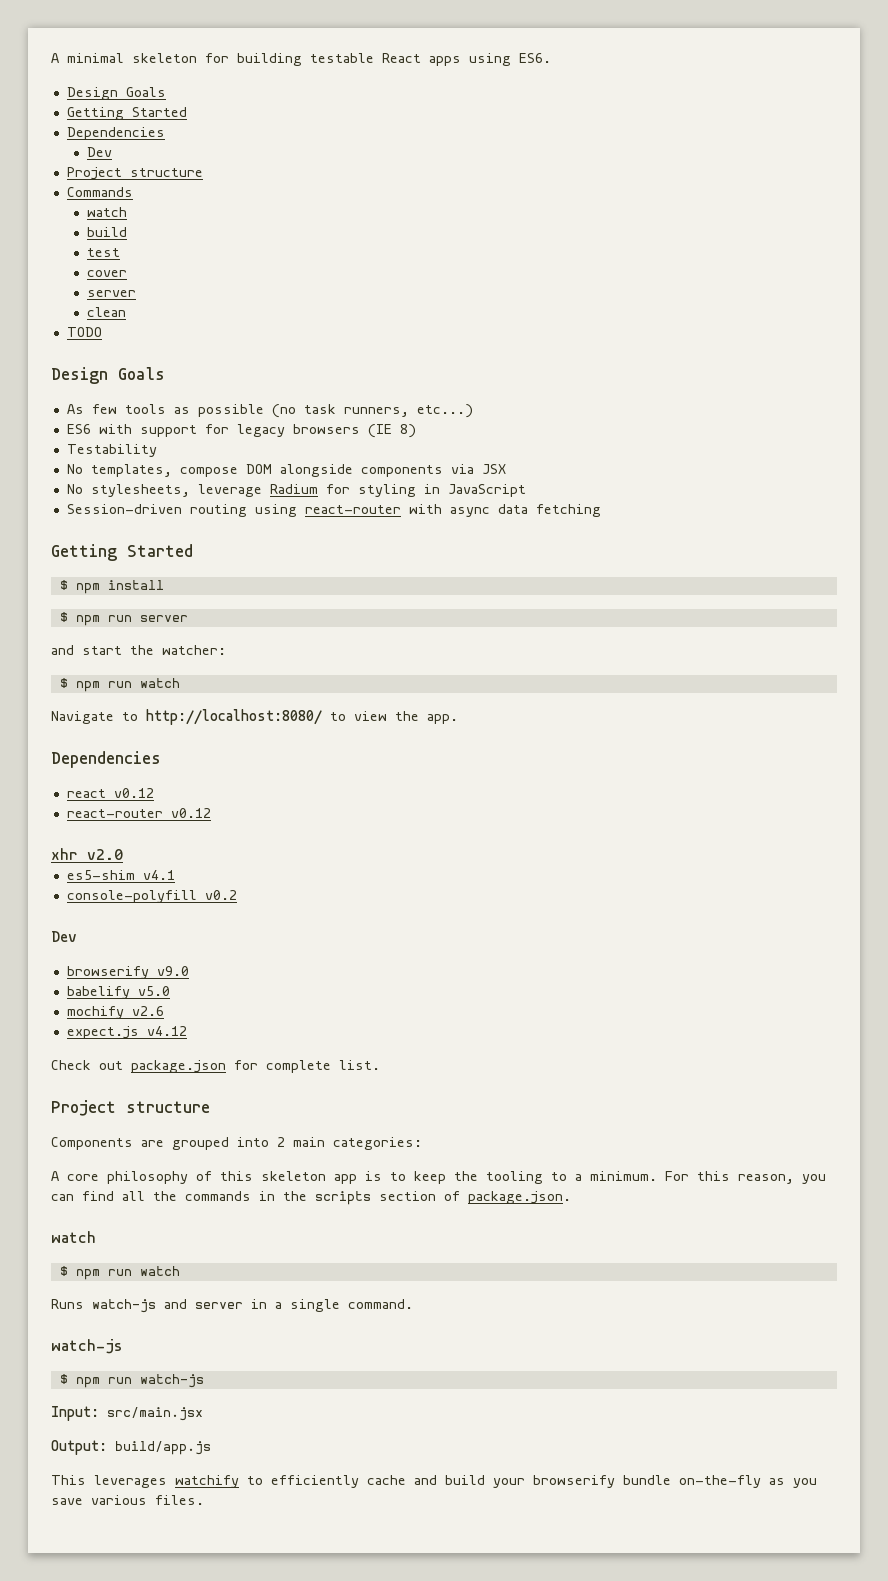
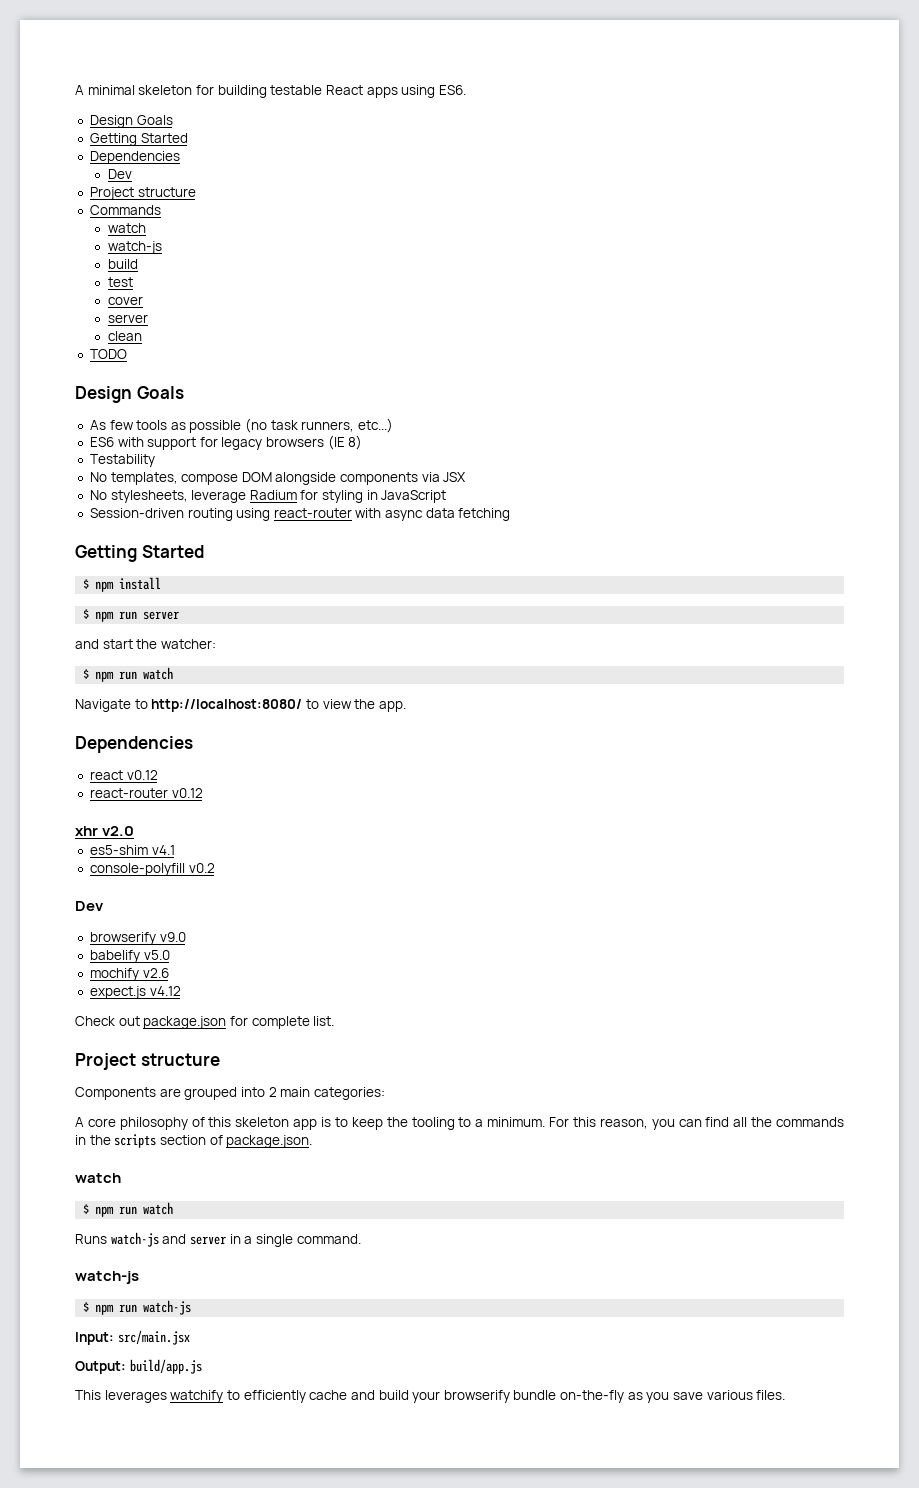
(128, 212) none -> [107,241,162,254] // watch-js

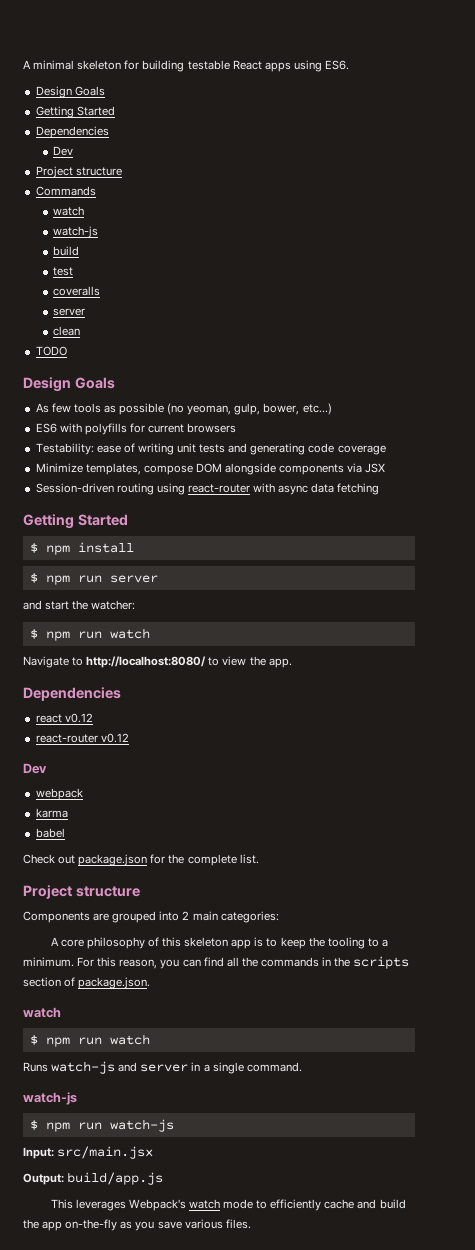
[107,296,143,305] cover -> [52,286,100,296] coveralls
[270,420,355,432] task runners, -> [187,403,300,415] yeoman, gulp, bower,
[147,435,363,450] [89,454,155,467] [89,472,107,482] support for legacy browsers (IE 8) // Testability // No -> [84,423,237,435] [35,443,386,455] [35,463,83,473] polyfills for current browsers // Testability: ease of writing unit tests and generating code coverage // Minimize
[89,490,447,503] // No stylesheets, leverage Radium for styling in JavaScript -> (386, 468) none
[75,826,135,836] [89,845,175,855] [89,863,215,876] [75,901,103,911] [89,932,186,945] [89,950,170,963] [89,968,169,981] [89,986,181,999] xhr v2.0 // es5-shim v4.1 // console-polyfill v0.2 // Dev // browserify v9.0 // babelify v5.0 // mochify v2.6 // expect.js v4.12 -> [23,763,47,774] [35,788,83,800] [35,808,68,818] [35,828,65,838] Dev // webpack // karma // babel
(248, 1021) none -> [168,854,185,864] the
[170,1390,224,1403] watchify -> [128,1199,254,1211] Webpack's watch mode
[412,1390,557,1403] your browserify bundle -> [23,1219,63,1231] the app

